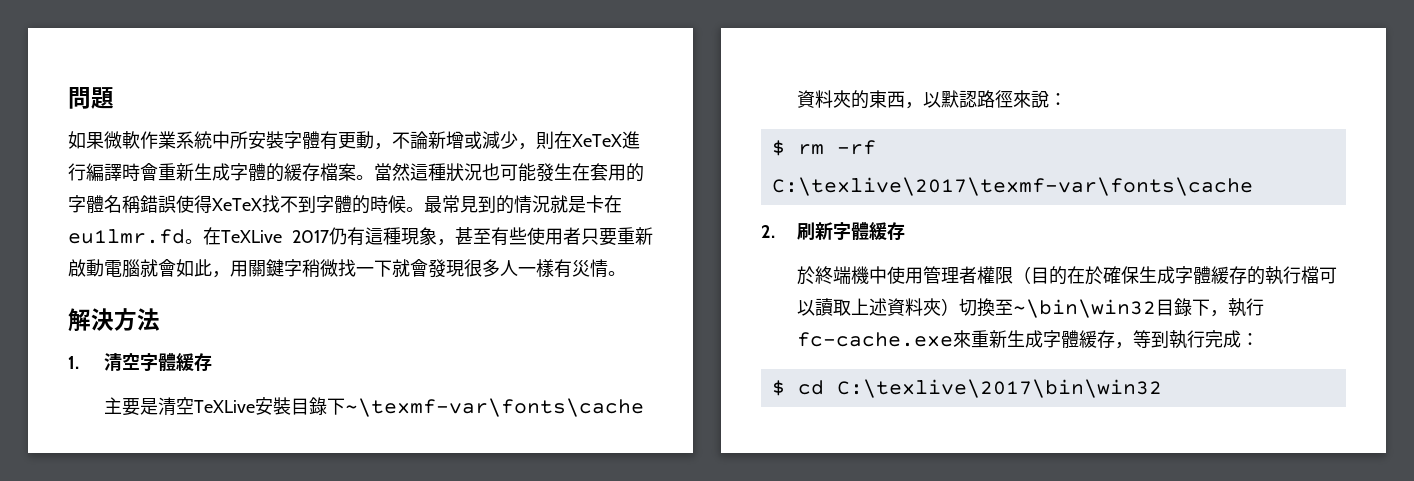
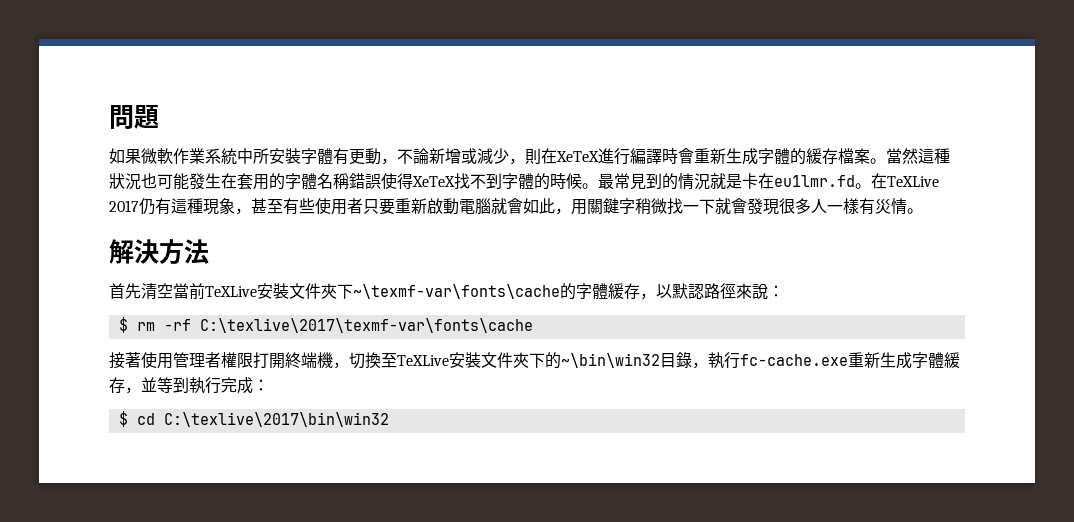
[68,353,212,371] [103,397,644,417] [796,90,905,109] 1.清空字體緩存 // 主要是清空TeXLive安裝目錄下~\texmf-var\fonts\cache資料夾的東西 -> [109,283,640,300] 首先清空當前TeXLive安裝文件夾下~\texmf-var\fonts\cache的字體緩存
[761,222,905,240] [796,266,1337,285] [796,298,1013,317] 2.刷新字體緩存 // 於終端機中使用管理者權限（目的在於確保生成字體緩存的執行檔可以讀取上述資料夾）切換至 -> [109,352,561,369] 接著使用管理者權限打開終端機，切換至TeXLive安裝文件夾下的
[1191,299,1210,316] 下 -> (692, 360) none
[952,330,971,348] 來 -> (848, 360) none
(1133, 345) none -> [141,377,157,392] 並

